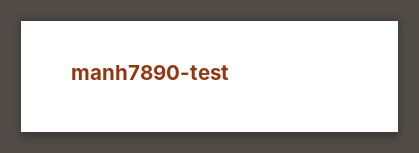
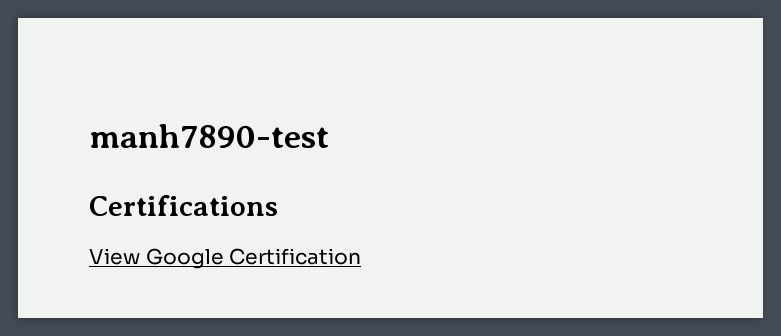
(229, 72) none -> [89,195,278,216] [89,248,362,269] // Certifications // View Google Certification

